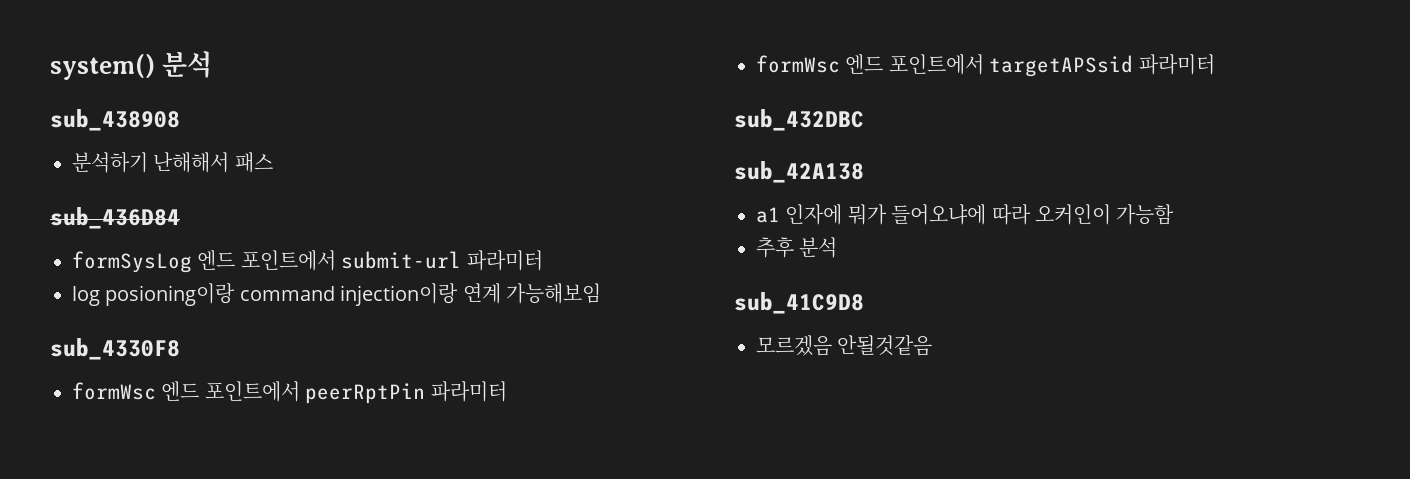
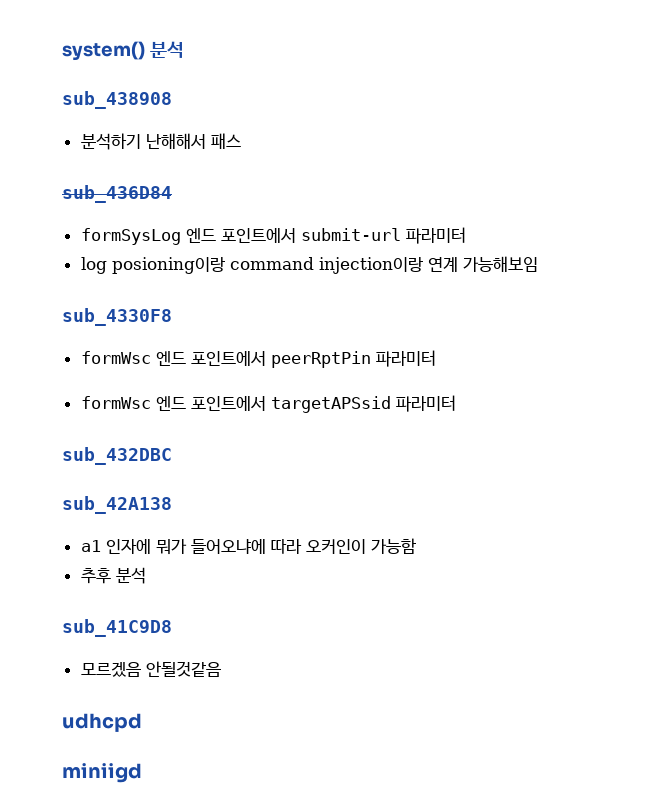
(933, 345) none -> [62,713,142,732] [62,763,142,783] // udhcpd // miniigd

